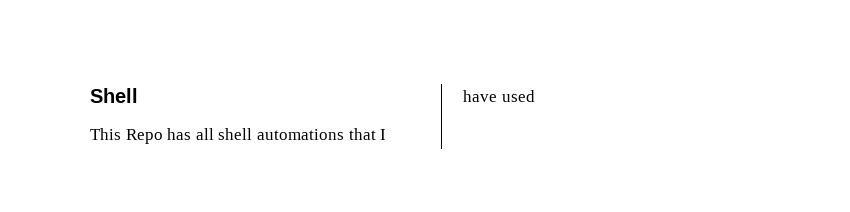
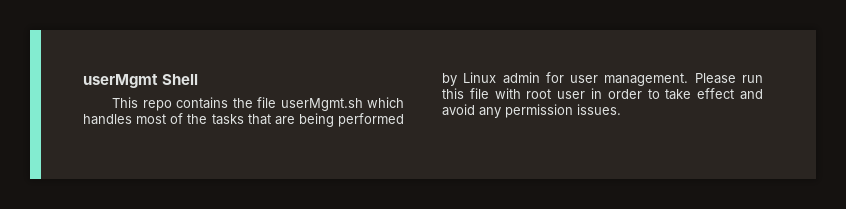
(90, 95) none -> [83,74,158,88] userMgmt
[125,128,387,144] [463,90,535,102] Repo has all shell automations that I have used -> [142,97,404,111] [83,113,404,127] [442,72,763,86] [442,88,763,100] [442,104,621,118] repo contains the file userMgmt.sh which handles most of the tasks that are being performed by Linux admin for user management. Please run this file with root user in order to take effect and avoid any permission issues.

